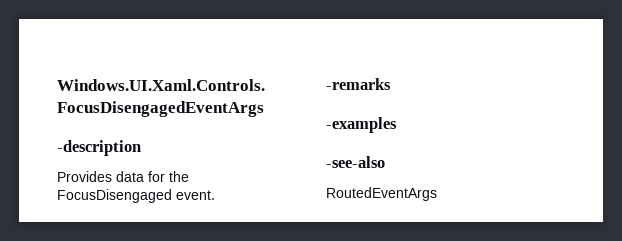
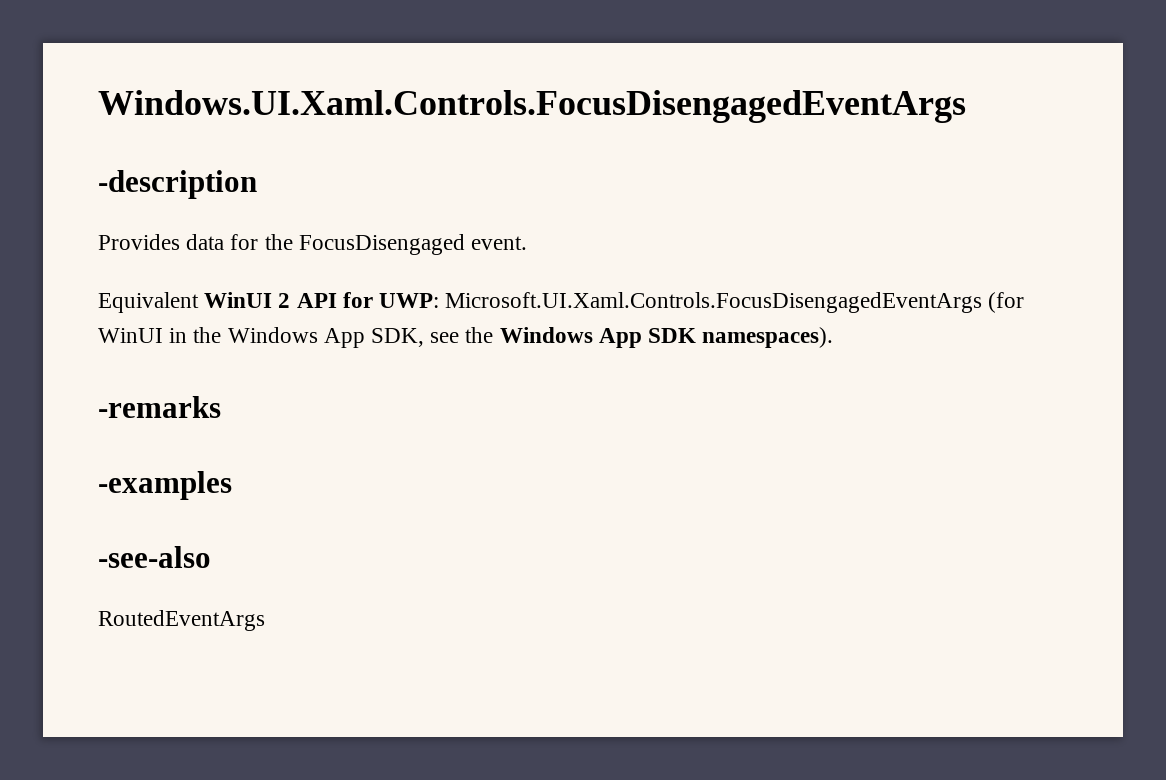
(215, 195) none -> [98,292,1025,313] [98,327,834,348] // Equivalent WinUI 2 API for UWP: Microsoft.UI.Xaml.Controls.FocusDisengagedEventArgs (for WinUI in the Windows App SDK, see the Windows App SDK namespaces).

